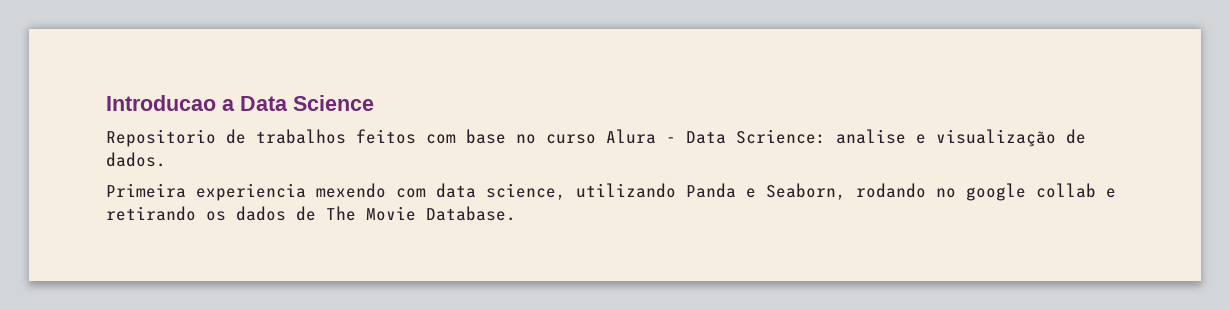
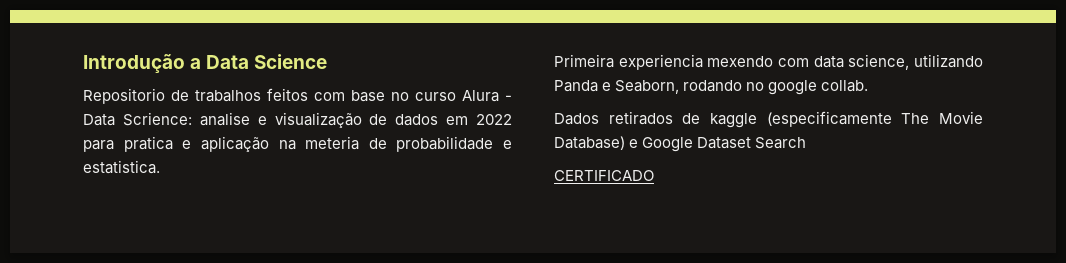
[106,95,216,111] Introducao -> [83,54,185,73] Introdução
[106,152,166,167] dados. -> [395,114,512,126] [83,136,512,152] [83,160,160,174] dados em 2022 para pratica e aplicação na meteria de probabilidade e estatistica.
[1036,183,1116,198] [106,206,516,221] collab e retirando os dados de The Movie Database. -> [821,80,869,92] [554,111,983,128] [554,136,807,152] [554,170,654,181] collab. // Dados retirados de kaggle (especificamente The Movie Database) e Google Dataset Search // CERTIFICADO

